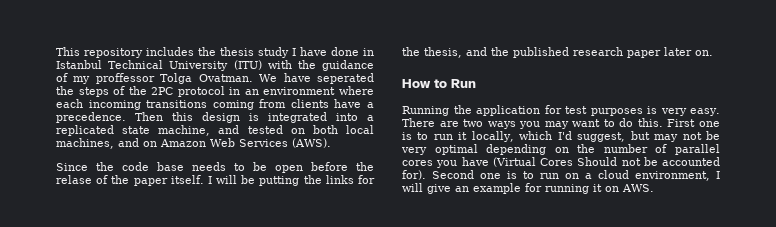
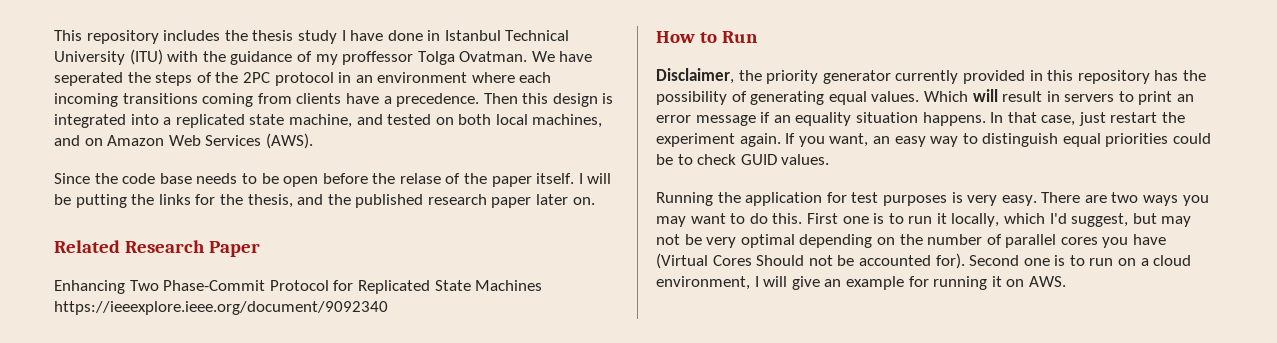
[402,79,476,88] How to Run -> [54,240,261,257] [54,280,543,294] [54,301,388,315] [656,31,759,43] [656,68,1206,84] [656,89,1195,105] [656,112,1186,126] [656,133,1212,147] [656,154,830,165] Related Research Paper // Enhancing Two Phase-Commit Protocol for Replicated State Machines https://ieeexplore.ieee.org/document/9092340 // How to Run // Disclaimer, the priority generator currently provided in this repository has the possibility of generating equal values. Which will result in servers to print an error message if an equality situation happens. In that case, just restart the experiment again. If you want, an easy way to distinguish equal priorities could be to check GUID values.

